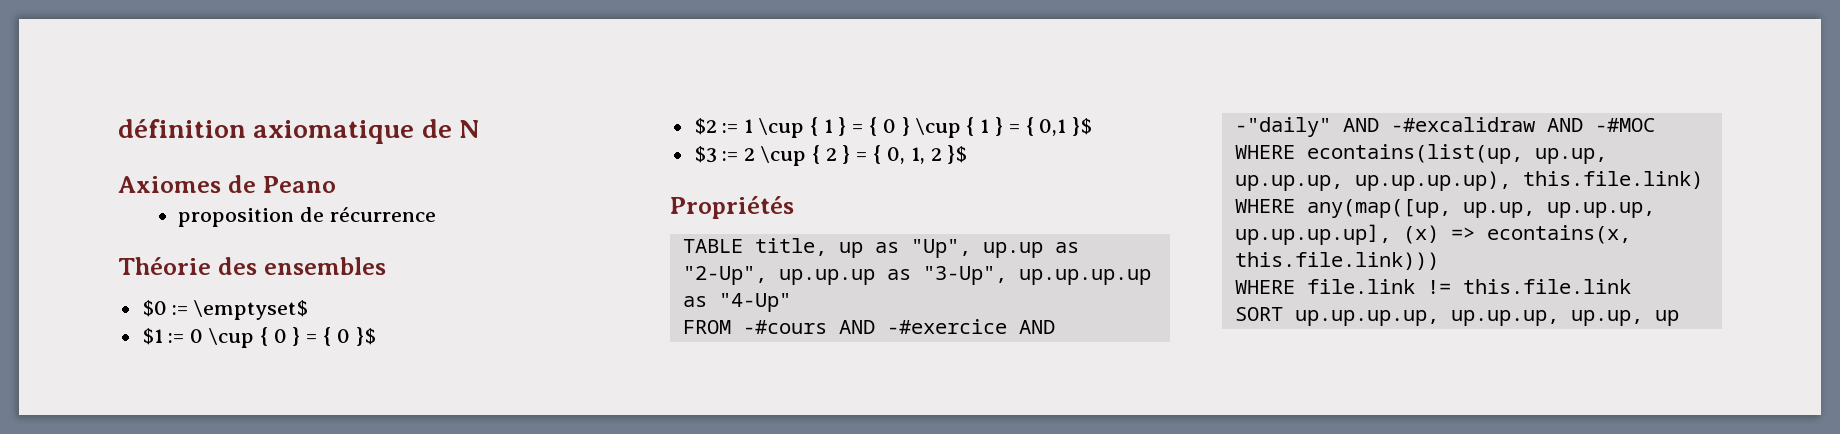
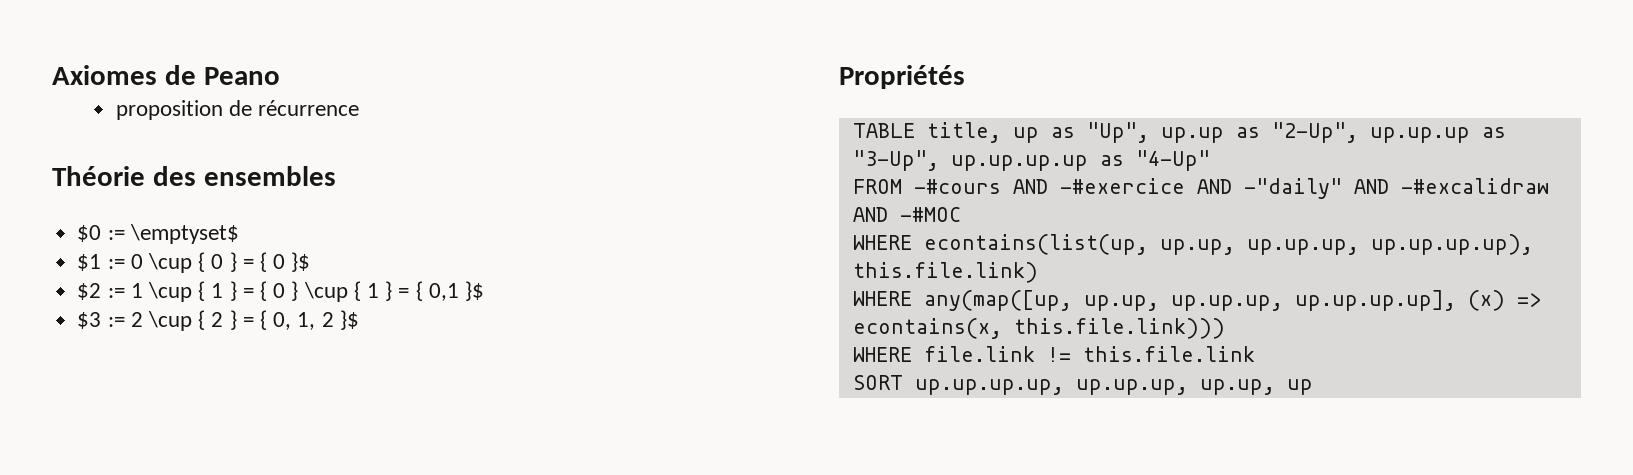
[118,119,479,144] définition axiomatique de N // -> (52, 75) none

